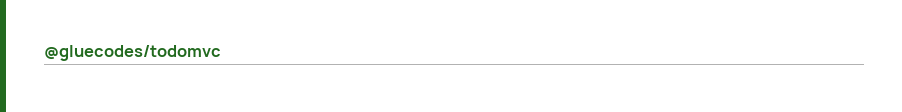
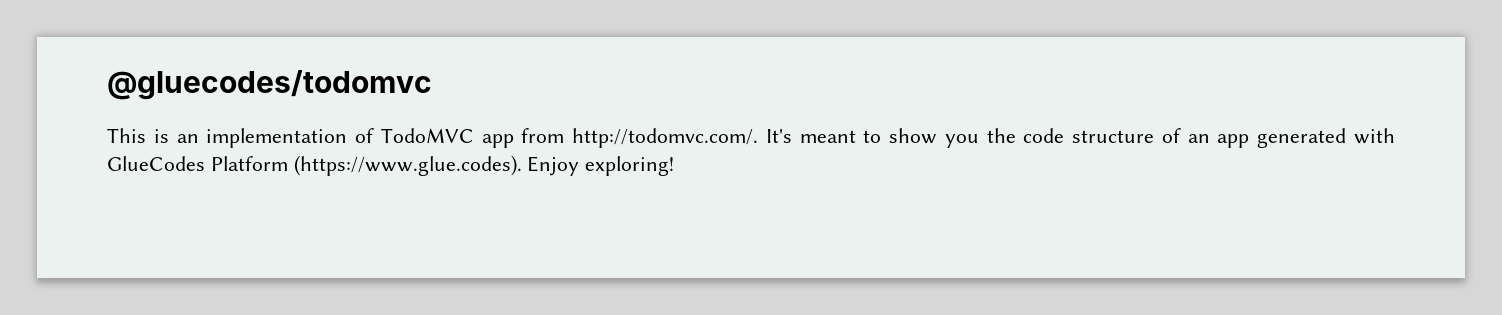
(221, 53) none -> [107,128,1396,148] [107,155,675,176] // This is an implementation of TodoMVC app from http://todomvc.com/. It's meant to show you the code structure of an app generated with GlueCodes Platform (https://www.glue.codes). Enjoy exploring!

